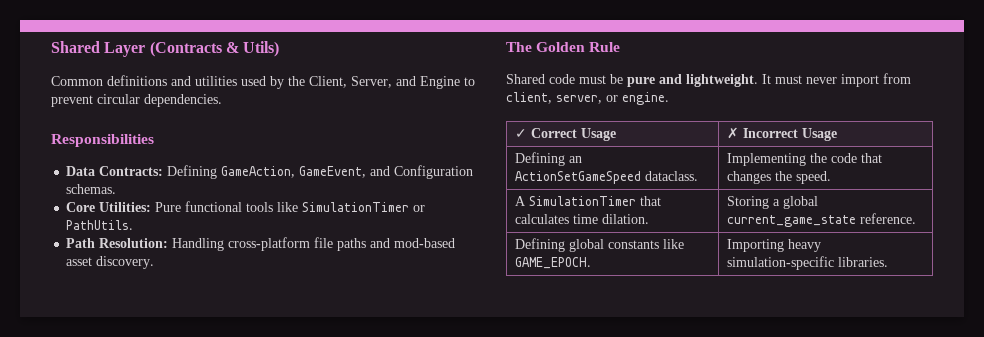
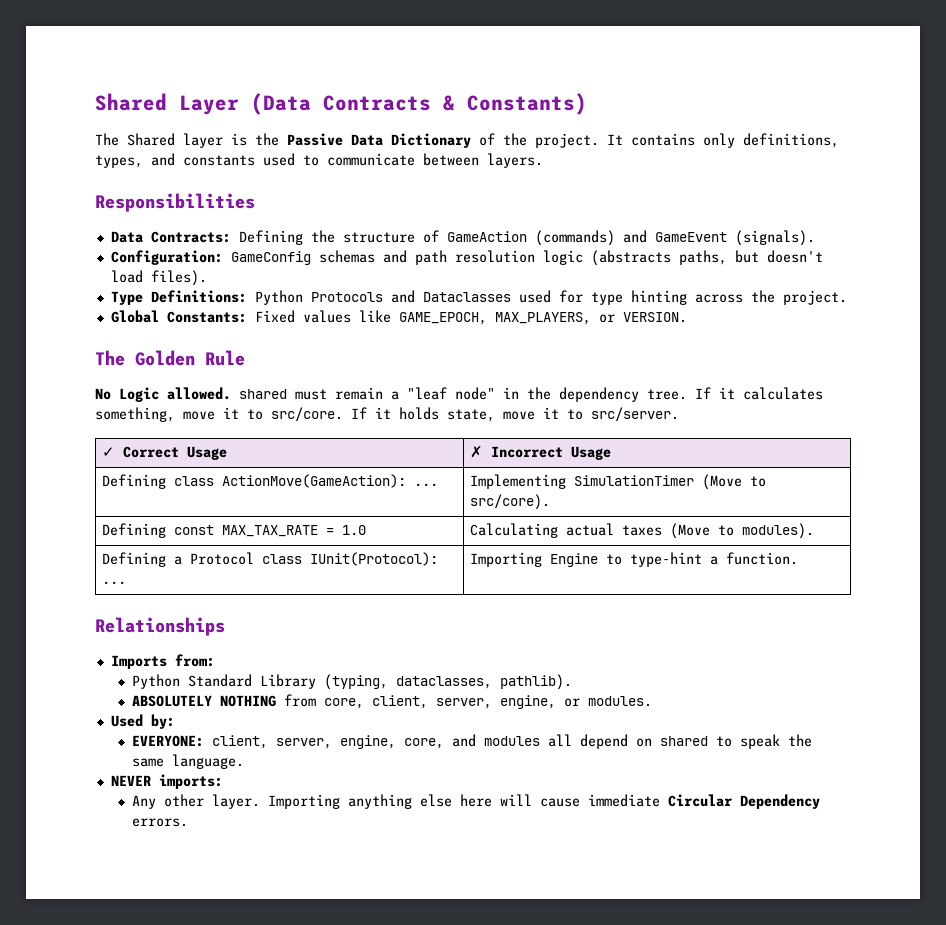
[149,41,280,57] [51,75,475,89] [51,94,222,107] [51,134,154,147] [66,165,474,179] [66,184,117,194] [66,201,426,212] [66,220,134,230] [66,237,456,251] [66,256,155,269] [506,42,621,52] [506,73,911,87] [506,92,669,105] (Contracts & Utils) // Common definitions and utilities used by the Client, Server, and Engine to prevent circular dependencies. // Responsibilities // Data Contracts: Defining GameAction, GameEvent, and Configuration schemas. // Core Utilities: Pure functional tools like SimulationTimer or PathUtils. // Path Resolution: Handling cross-platform file paths and mod-based asset discovery. // The Golden Rule // Shared code must be pure and lightweight. It must never import from client, server, or engine. -> [251,93,587,115] [95,133,839,148] [95,153,543,168] [95,193,255,212] [110,230,815,246] [110,250,823,266] [110,270,207,286] [110,290,847,305] [110,310,687,325] [95,350,245,366] [95,387,823,402] [95,407,679,422] (Data Contracts & Constants) // The Shared layer is the Passive Data Dictionary of the project. It contains only definitions, types, and constants used to communicate between layers. // Responsibilities // Data Contracts: Defining the structure of GameAction (commands) and GameEvent (signals). // Configuration: GameConfig schemas and path resolution logic (abstracts paths, but doesn't load files). // Type Definitions: Python Protocols and Dataclasses used for type hinting across the project. // Global Constants: Fixed values like GAME_EPOCH, MAX_PLAYERS, or VERSION. // The Golden Rule // No Logic allowed. shared must remain a "leaf node" in the dependency tree. If it calculates something, move it to src/core. If it holds state, move it to src/server.
[568,156,582,163] [514,171,698,184] [726,153,882,166] [726,171,831,184] [514,196,661,206] [514,214,649,224] [726,196,818,209] [726,213,916,227] [514,238,684,252] [514,257,591,269] [726,239,821,252] [726,256,888,270] an ActionSetGameSpeed dataclass. | Implementing the code that changes the speed. // A SimulationTimer that calculates time dilation. | Storing a global current_game_state reference. // Defining global constants like GAME_EPOCH. | Importing heavy simulation-specific libraries. -> [173,474,438,488] [469,474,766,490] [469,494,550,510] [101,523,366,538] [469,523,814,539] [101,552,438,567] [101,581,126,584] [469,552,798,567] [95,617,225,636] [110,654,215,669] [132,674,573,690] [132,694,653,709] [110,714,175,729] [132,734,813,749] [132,754,245,769] [110,774,223,789] [132,794,821,809] [132,818,189,827] class ActionMove(GameAction): ... | Implementing SimulationTimer (Move to src/core). // Defining const MAX_TAX_RATE = 1.0 | Calculating actual taxes (Move to modules). // Defining a Protocol class IUnit(Protocol): ... | Importing Engine to type-hint a function. // Relationships // Imports from: // Python Standard Library (typing, dataclasses, pathlib). // ABSOLUTELY NOTHING from core, client, server, engine, or modules. // Used by: // EVERYONE: client, server, engine, core, and modules all depend on shared to speak the same language. // NEVER imports: // Any other layer. Importing anything else here will cause immediate Circular Dependency errors.

